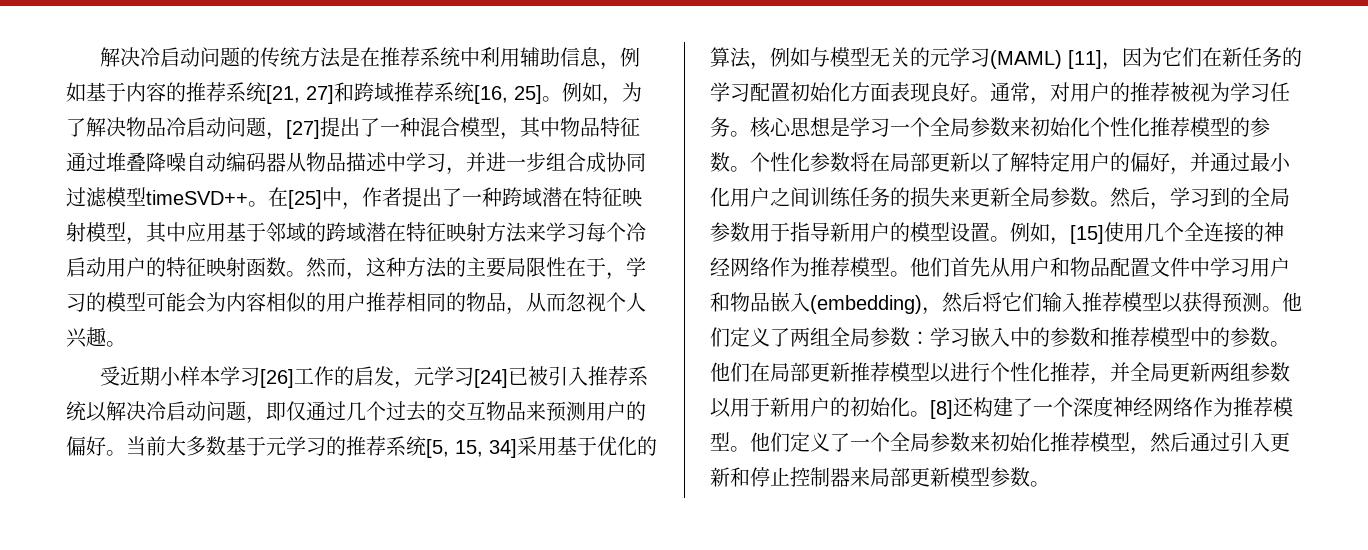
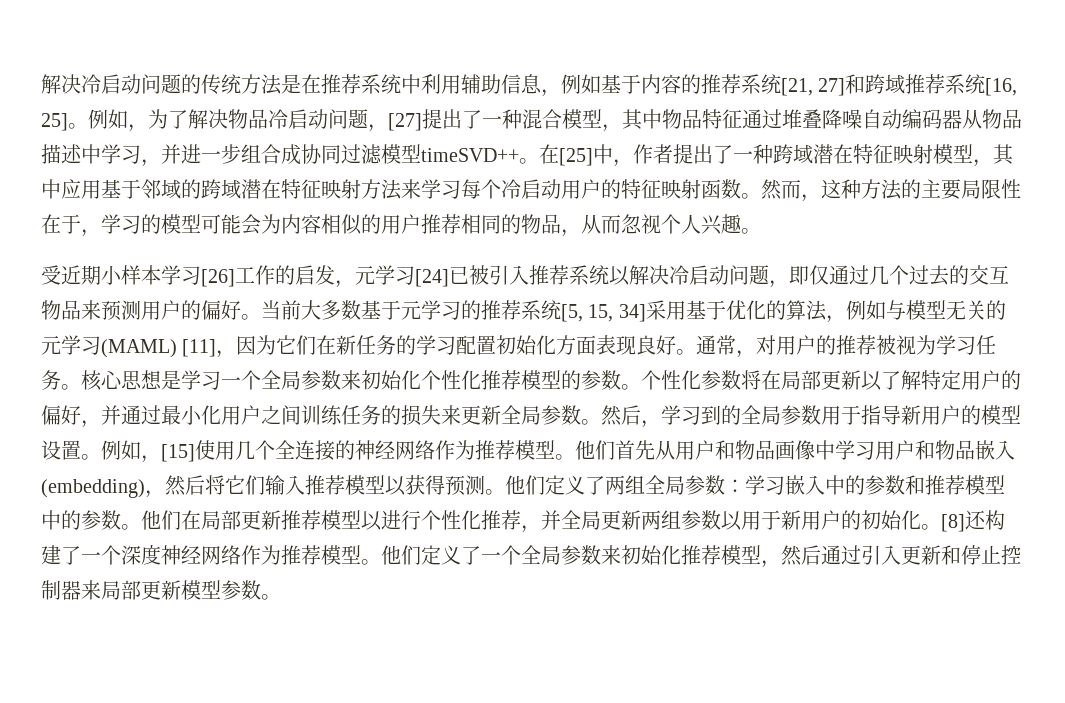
[1110,257,1190,277] 配置文件 -> [775,440,815,460] 画像

